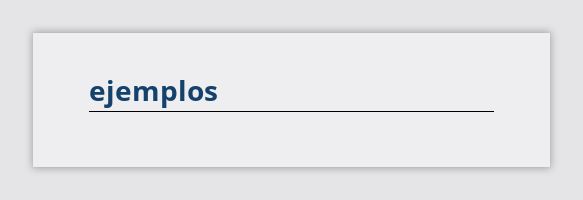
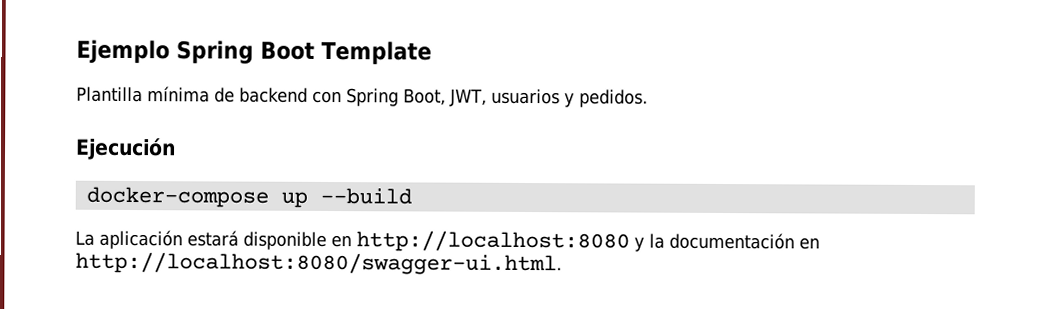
[89,80,218,108] ejemplos -> [76,39,432,65] [76,86,648,108] [75,137,176,161] [85,186,412,208] [75,229,820,253] [75,251,562,276] Ejemplo Spring Boot Template // Plantilla mínima de backend con Spring Boot, JWT, usuarios y pedidos. // Ejecución // docker-compose up --build // La aplicación estará disponible en http://localhost:8080 y la documentación en http://localhost:8080/swagger-ui.html.

